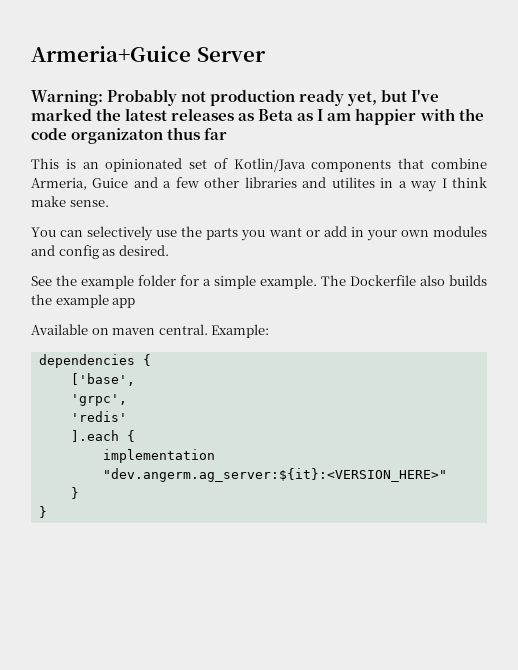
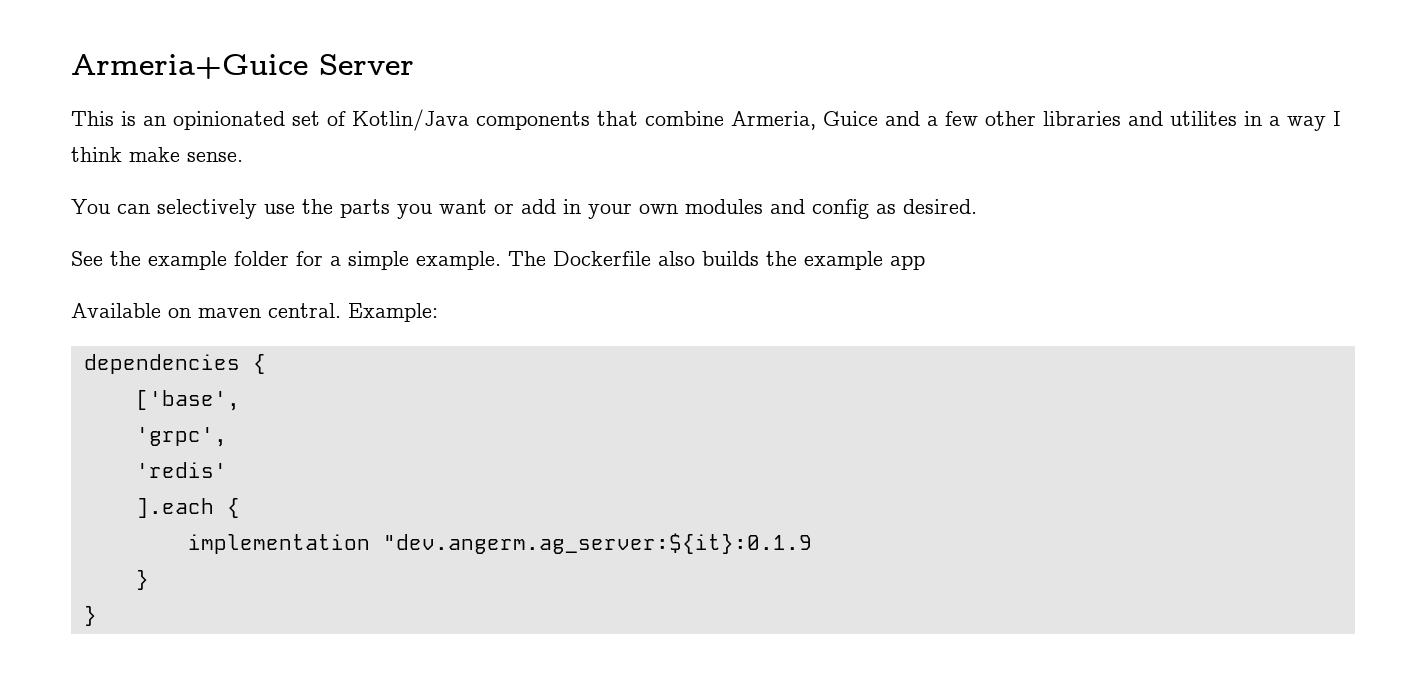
[31,89,440,106] [31,108,484,125] [31,127,228,144] // Warning: Probably not production ready yet, but I've marked the latest releases as Beta as I am happier with the code organizaton thus far -> (414, 64) none
[102,468,447,482] "dev.angerm.ag_server:${it}:<VERSION_HERE>" -> [382,533,812,554] "dev.angerm.ag_server:${it}:0.1.9

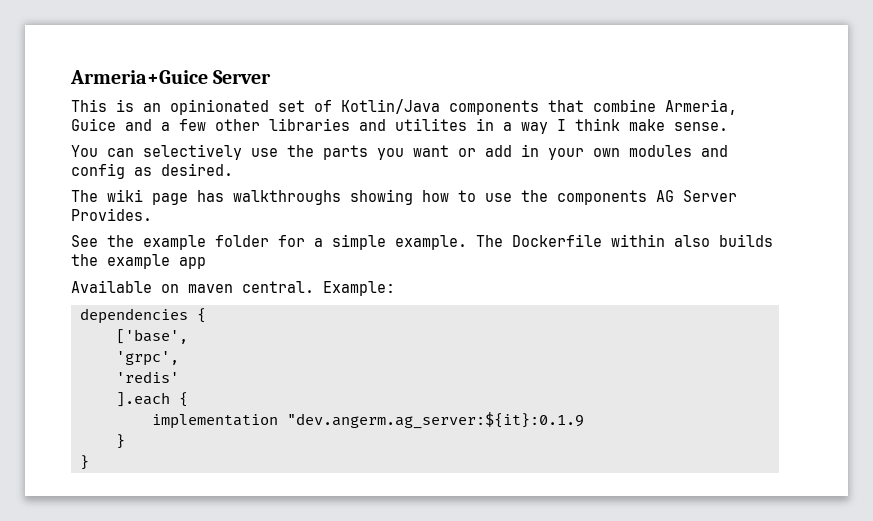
(977, 206) none -> [71,189,737,205] [71,208,152,221] // The wiki page has walkthroughs showing how to use the components AG Server Provides.
(651, 258) none -> [611,234,665,247] within

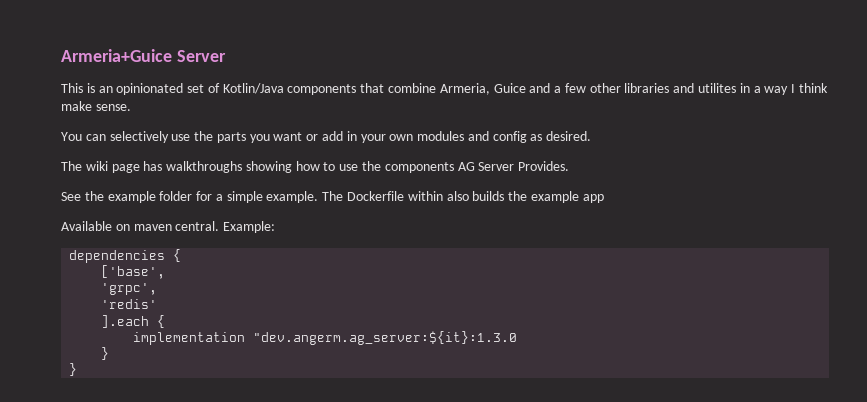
[286,412,584,429] "dev.angerm.ag_server:${it}:0.1.9 -> [253,331,518,345] "dev.angerm.ag_server:${it}:1.3.0

